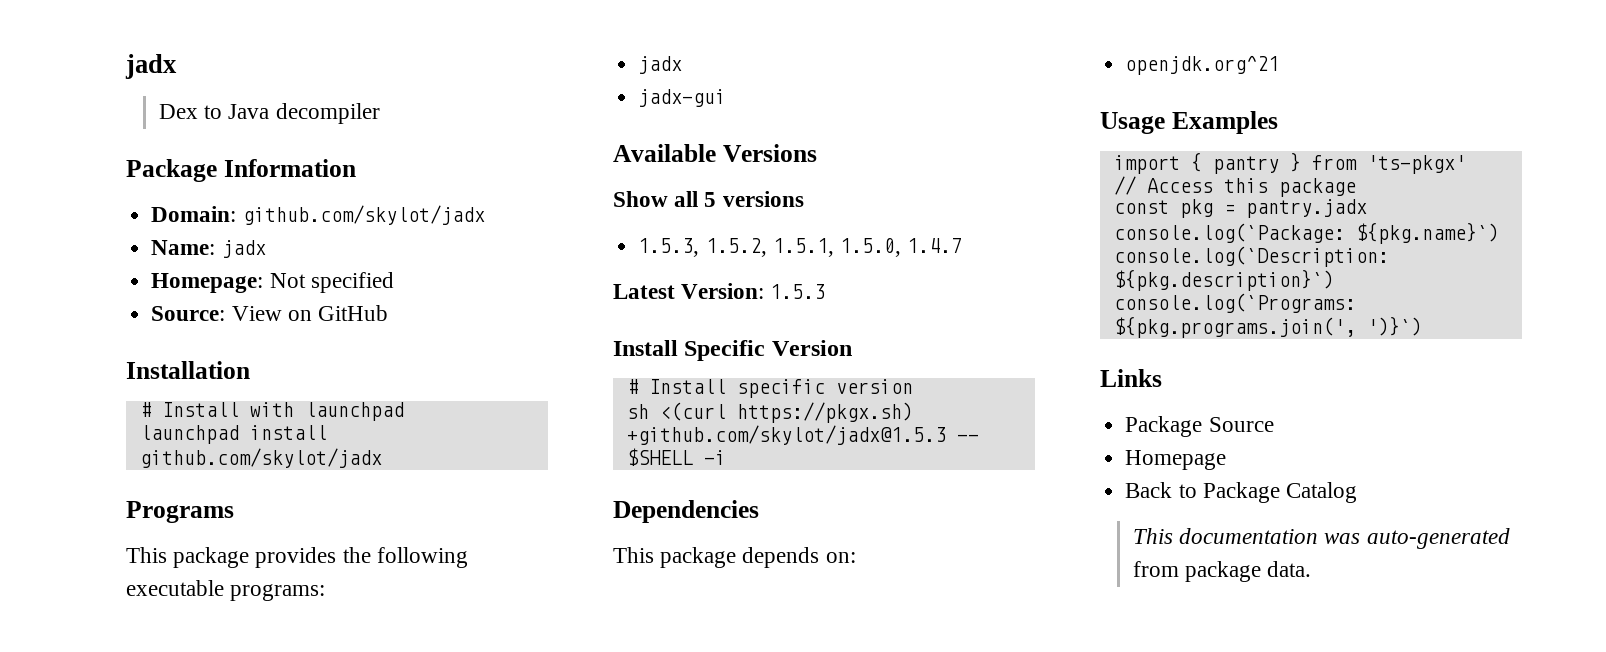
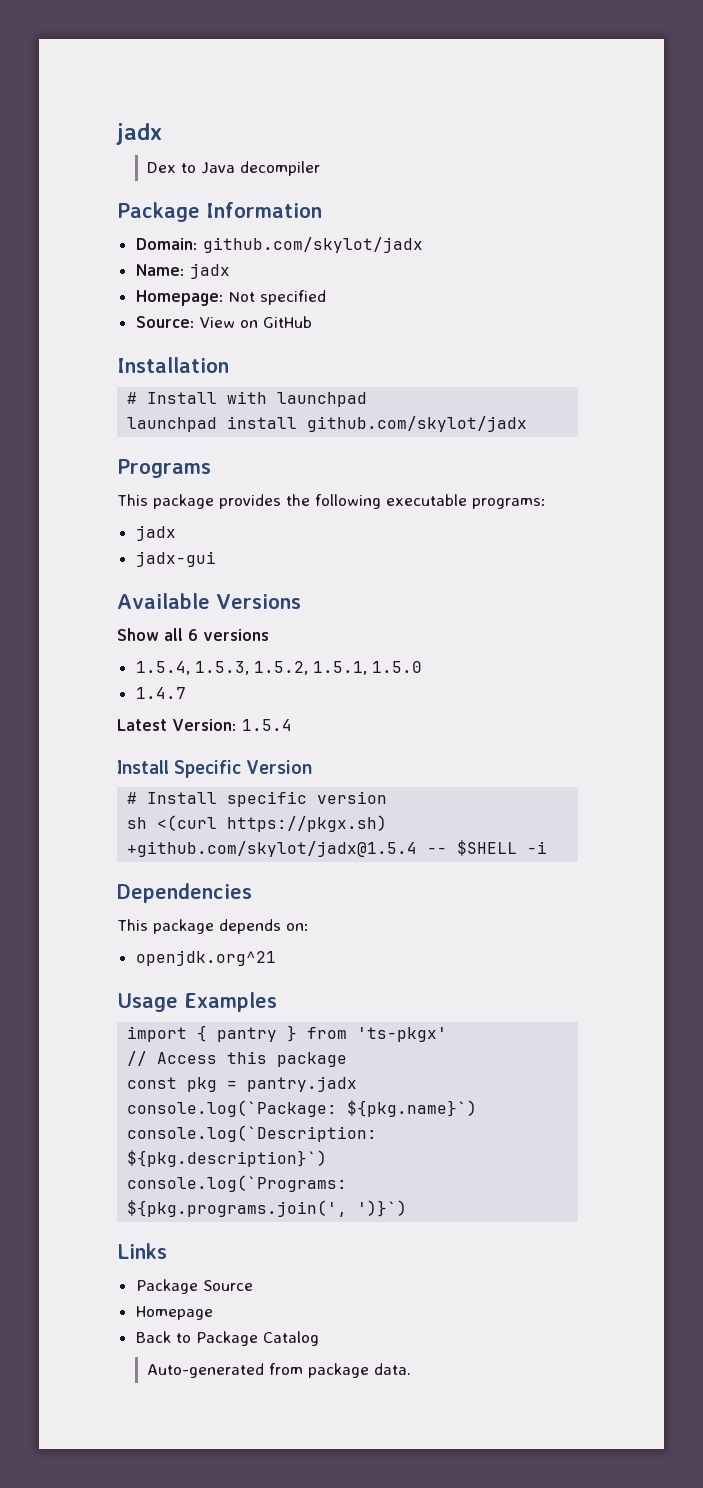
[704,192,717,207] 5 -> [188,629,198,641] 6
(804, 199) none -> [135,661,190,675] 1.5.4,
[839,238,901,257] 1.5.0, -> [371,661,422,673] 1.5.0 //
[770,284,826,299] 1.5.3 -> [241,719,292,731] 1.5.4
[626,425,946,445] +github.com/skylot/jadx@1.5.3 -> [127,841,418,857] +github.com/skylot/jadx@1.5.4
[1132,528,1510,549] This documentation was auto-generated -> [147,1363,265,1378] Auto-generated

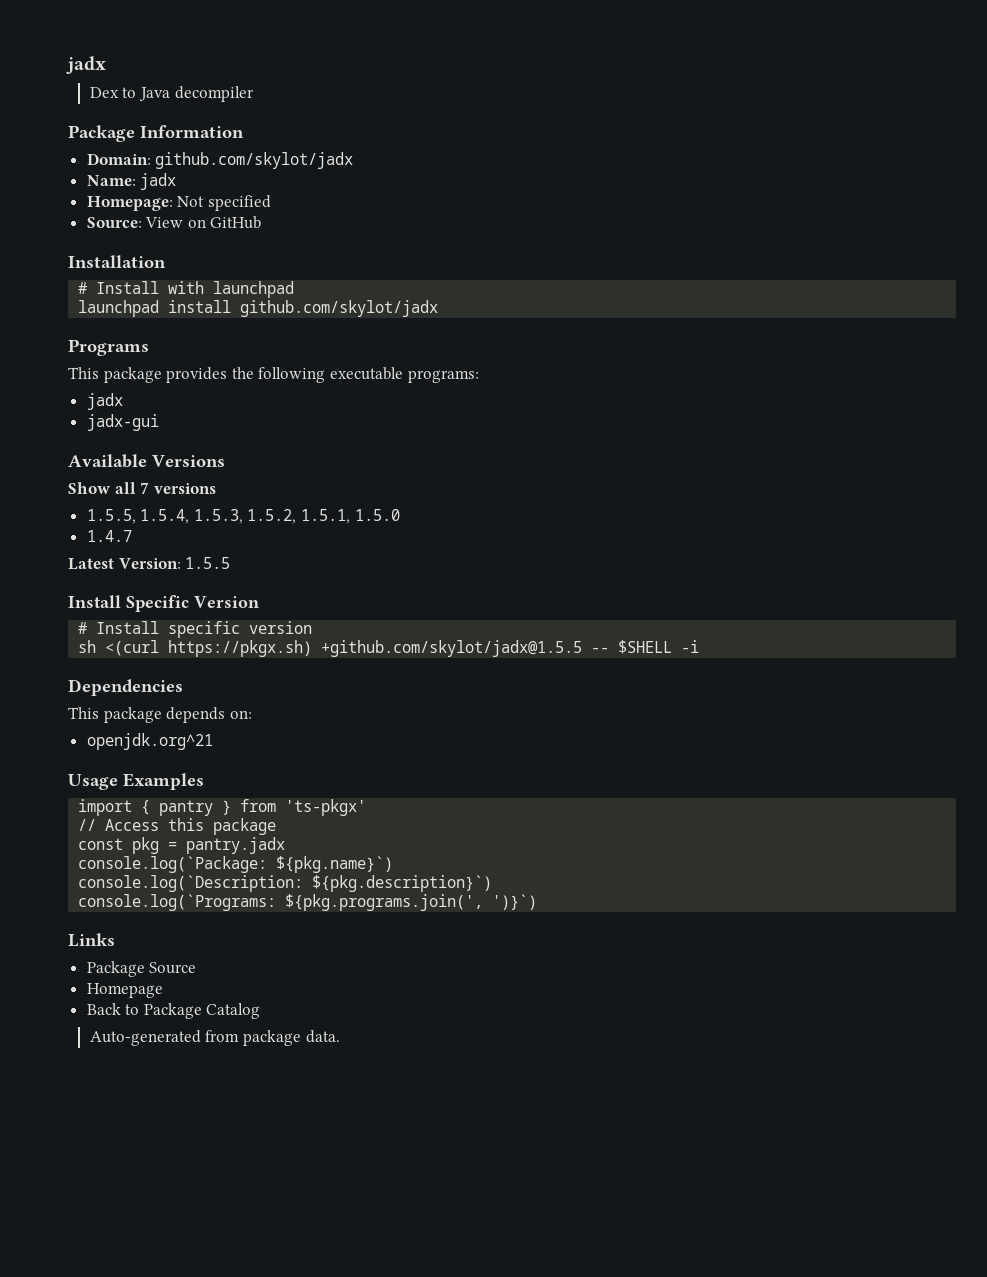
[188,629,198,641] 6 -> [140,482,150,494] 7
(269, 635) none -> [86,509,136,524] 1.5.5,
[241,719,292,731] 1.5.4 -> [185,557,231,569] 1.5.5
[127,841,418,857] +github.com/skylot/jadx@1.5.4 -> [321,640,583,657] +github.com/skylot/jadx@1.5.5

